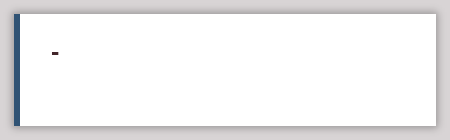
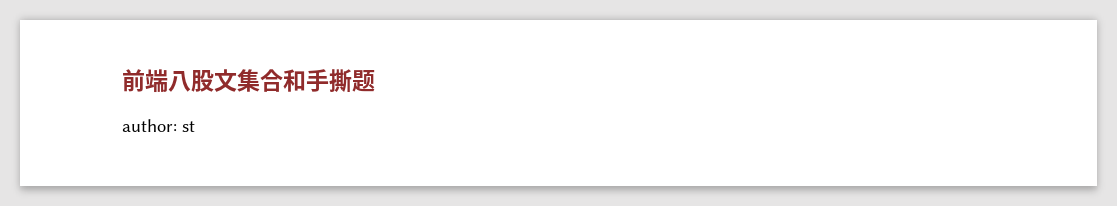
[51,52,59,60] - -> [122,69,375,93] [122,119,195,132] 前端八股文集合和手撕题 // author: st

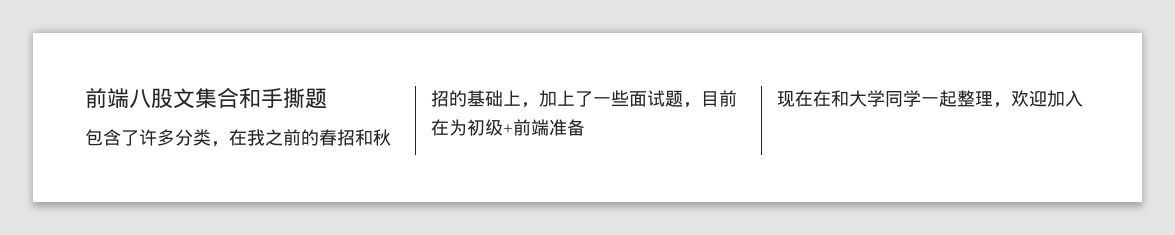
[122,119,195,132] author: st -> [85,129,391,147] [431,90,737,108] [431,119,585,136] [777,90,1083,108] 包含了许多分类，在我之前的春招和秋招的基础上，加上了一些面试题，目前在为初级+前端准备 // 现在在和大学同学一起整理，欢迎加入

